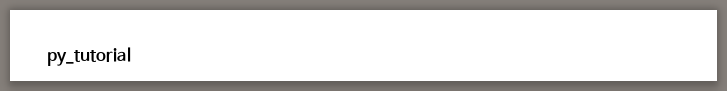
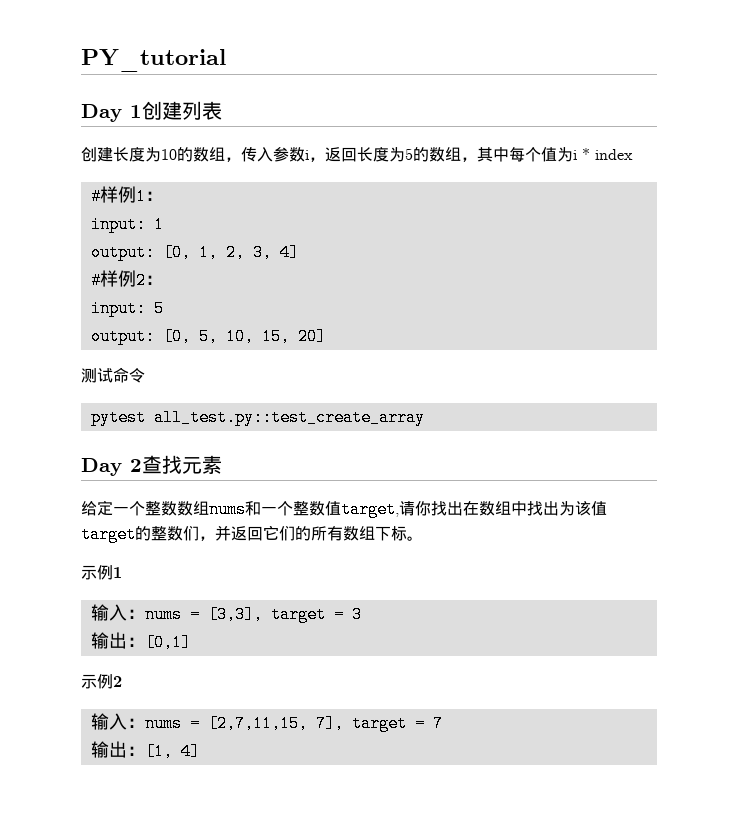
[47,47,131,66] py_tutorial -> [81,49,226,72] [81,101,222,122] [81,147,633,162] [90,186,163,205] [90,216,164,233] [90,244,299,261] [90,270,163,289] [90,300,164,317] [90,328,326,345] [81,367,145,383] [90,409,425,426] [81,455,222,476] [81,500,607,518] [81,525,423,543] [81,565,122,580] [90,604,362,623] [90,632,191,651] [81,674,122,689] [90,713,443,732] [90,741,200,760] PY_tutorial // Day 1创建列表 // 创建长度为10的数组，传入参数i，返回长度为5的数组，其中每个值为i * index // #样例1： // input: 1 // output: [0, 1, 2, 3, 4] // #样例2： // input: 5 // output: [0, 5, 10, 15, 20] // 测试命令 // pytest all_test.py::test_create_array // Day 2查找元素 // 给定一个整数数组nums和一个整数值target,请你找出在数组中找出为该值target的整数们，并返回它们的所有数组下标。 // 示例1 // 输入：nums = [3,3], target = 3 // 输出：[0,1] // 示例2 // 输入：nums = [2,7,11,15, 7], target = 7 // 输出：[1, 4]

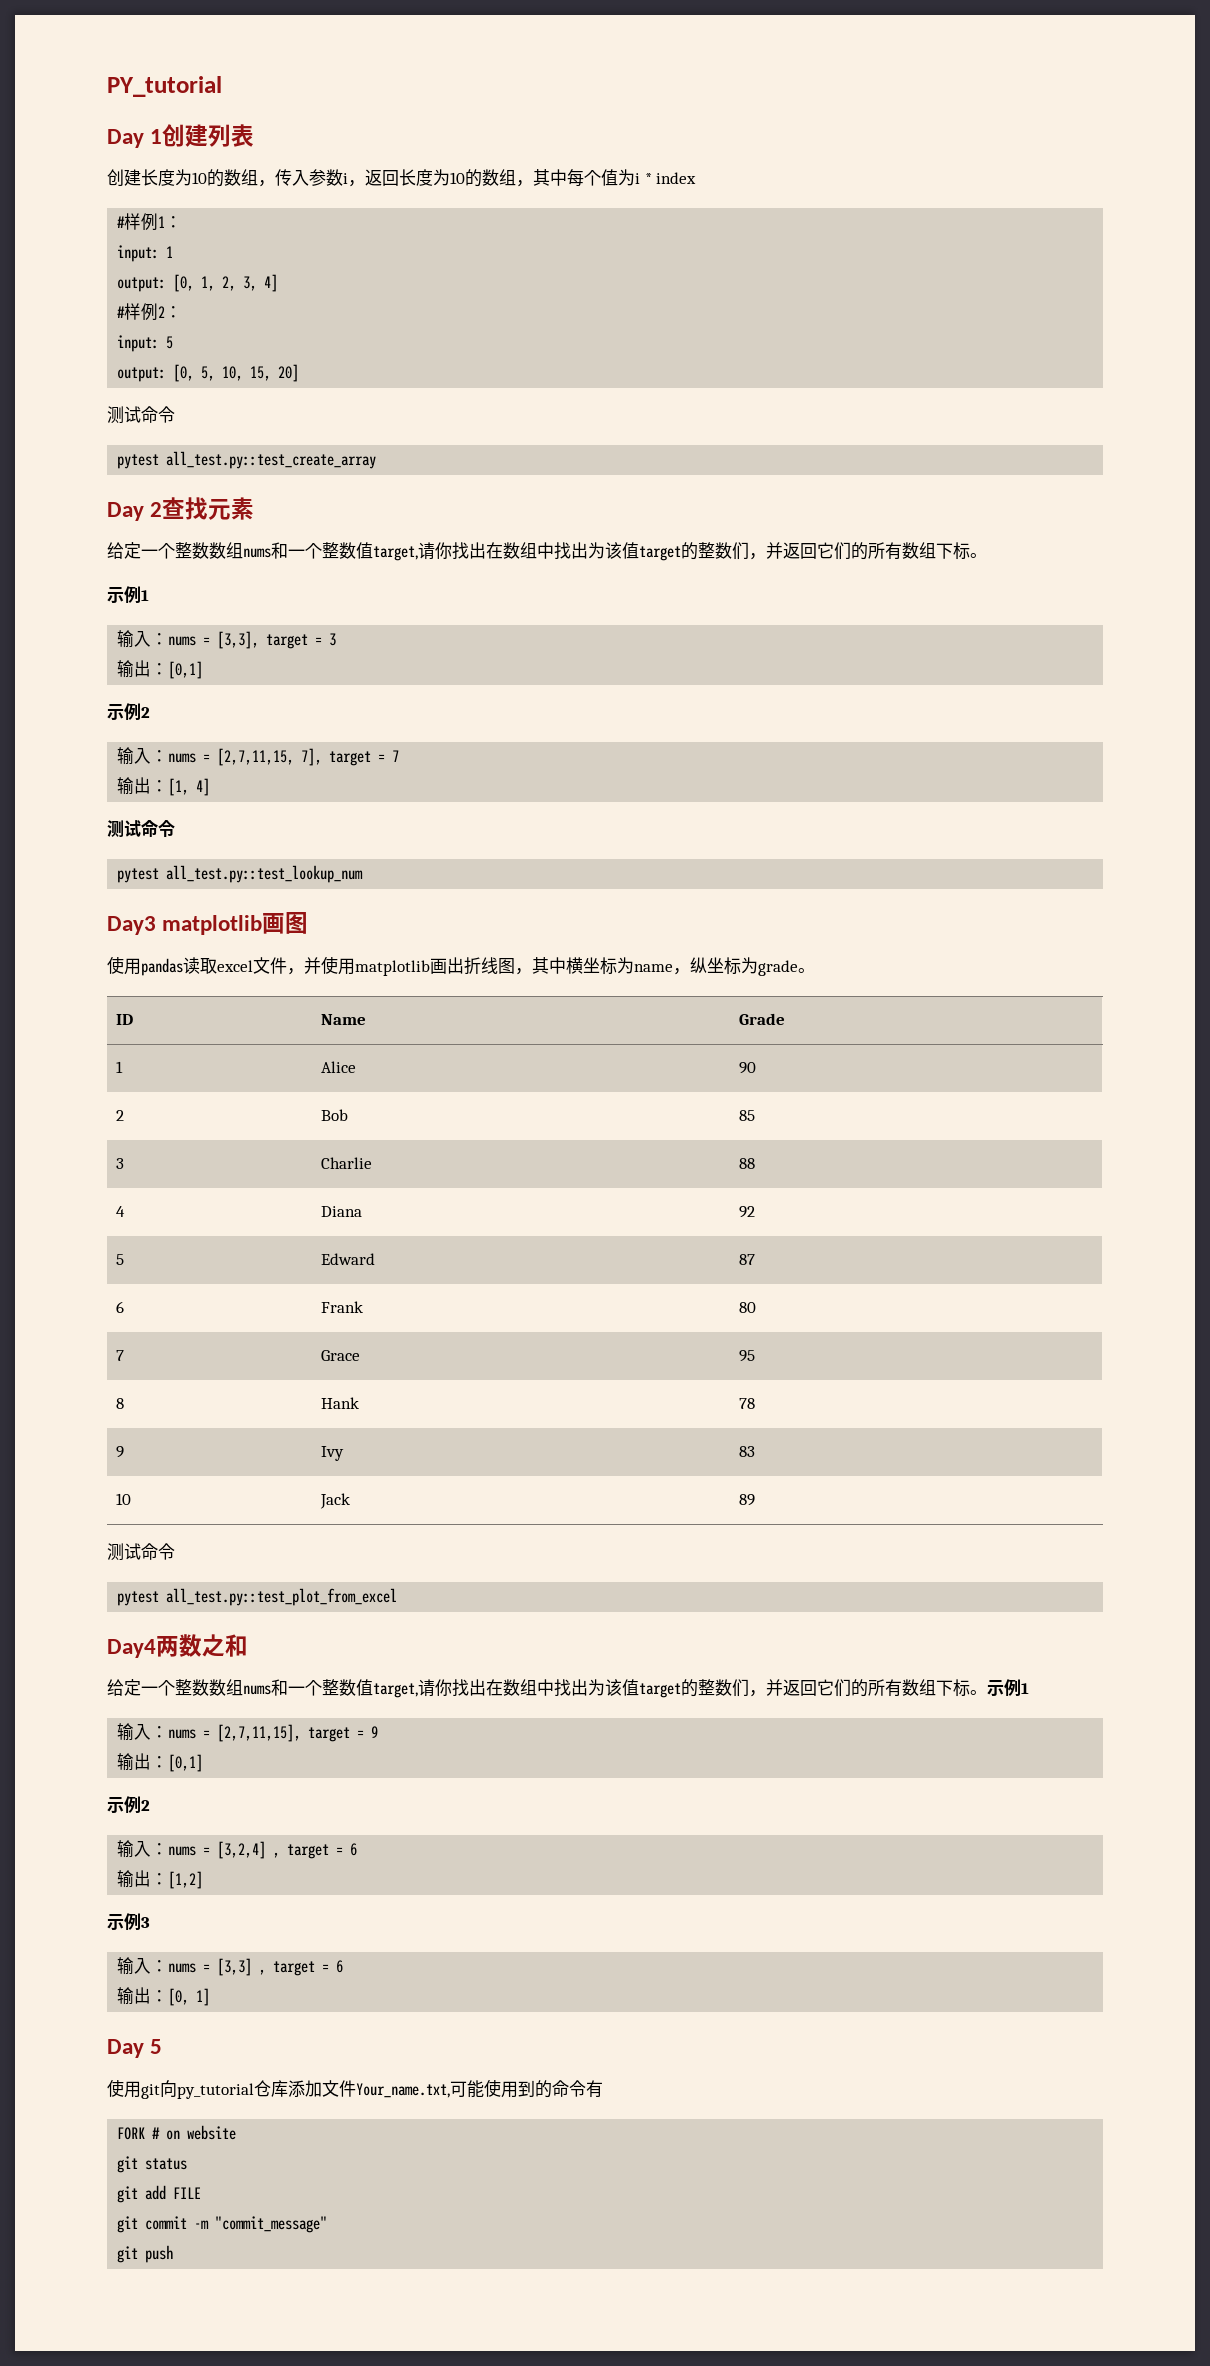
[405,148,413,160] 5 -> [450,172,465,184] 10
(200, 751) none -> [107,820,175,838] [117,865,364,883] [107,912,309,935] [107,956,815,976] [115,1014,133,1025] [320,1014,366,1025] [738,1013,785,1025] [115,1061,123,1073] [320,1061,356,1073] [738,1062,756,1074] [115,1110,124,1121] [320,1109,348,1121] [738,1110,755,1121] [115,1158,124,1169] [320,1157,372,1169] [738,1158,755,1169] [115,1206,125,1217] [320,1206,362,1217] [738,1206,755,1218] [115,1254,124,1265] [320,1253,375,1265] [738,1254,755,1265] [115,1301,124,1313] [320,1301,363,1313] [738,1302,756,1313] [115,1350,124,1361] [320,1350,360,1361] [738,1350,755,1362] [115,1398,124,1409] [320,1397,359,1409] [738,1398,755,1409] [115,1446,124,1458] [320,1446,344,1461] [738,1446,755,1457] [115,1493,131,1505] [319,1493,350,1509] [738,1494,755,1506] [107,1543,175,1561] [117,1588,398,1606] [107,1634,248,1658] [107,1679,1029,1698] [117,1723,379,1742] [117,1753,204,1772] [107,1796,150,1813] [117,1840,358,1859] [117,1870,204,1889] [107,1913,150,1930] [117,1957,344,1976] [117,1987,211,2006] [107,2039,163,2058] [107,2079,603,2099] [117,2125,237,2140] [117,2156,188,2173] [117,2185,202,2203] [117,2216,328,2233] [117,2245,174,2263] // 测试命令 // pytest all_test.py::test_lookup_num // Day3 matplotlib画图 // 使用pandas读取excel文件，并使用matplotlib画出折线图，其中横坐标为name，纵坐标为grade。 // ID | Name | Grade // 1 | Alice | 90 // 2 | Bob | 85 // 3 | Charlie | 88 // 4 | Diana | 92 // 5 | Edward | 87 // 6 | Frank | 80 // 7 | Grace | 95 // 8 | Hank | 78 // 9 | Ivy | 83 // 10 | Jack | 89 // 测试命令 // pytest all_test.py::test_plot_from_excel // Day4两数之和 // 给定一个整数数组nums和一个整数值target,请你找出在数组中找出为该值target的整数们，并返回它们的所有数组下标。示例1 // 输入：nums = [2,7,11,15], target = 9 // 输出：[0,1] // 示例2 // 输入：nums = [3,2,4] , target = 6 // 输出：[1,2] // 示例3 // 输入：nums = [3,3] , target = 6 // 输出：[0, 1] // Day 5 // 使用git向py_tutorial仓库添加文件Your_name.txt,可能使用到的命令有 // FORK # on website // git status // git add FILE // git commit -m "commit_message" // git push

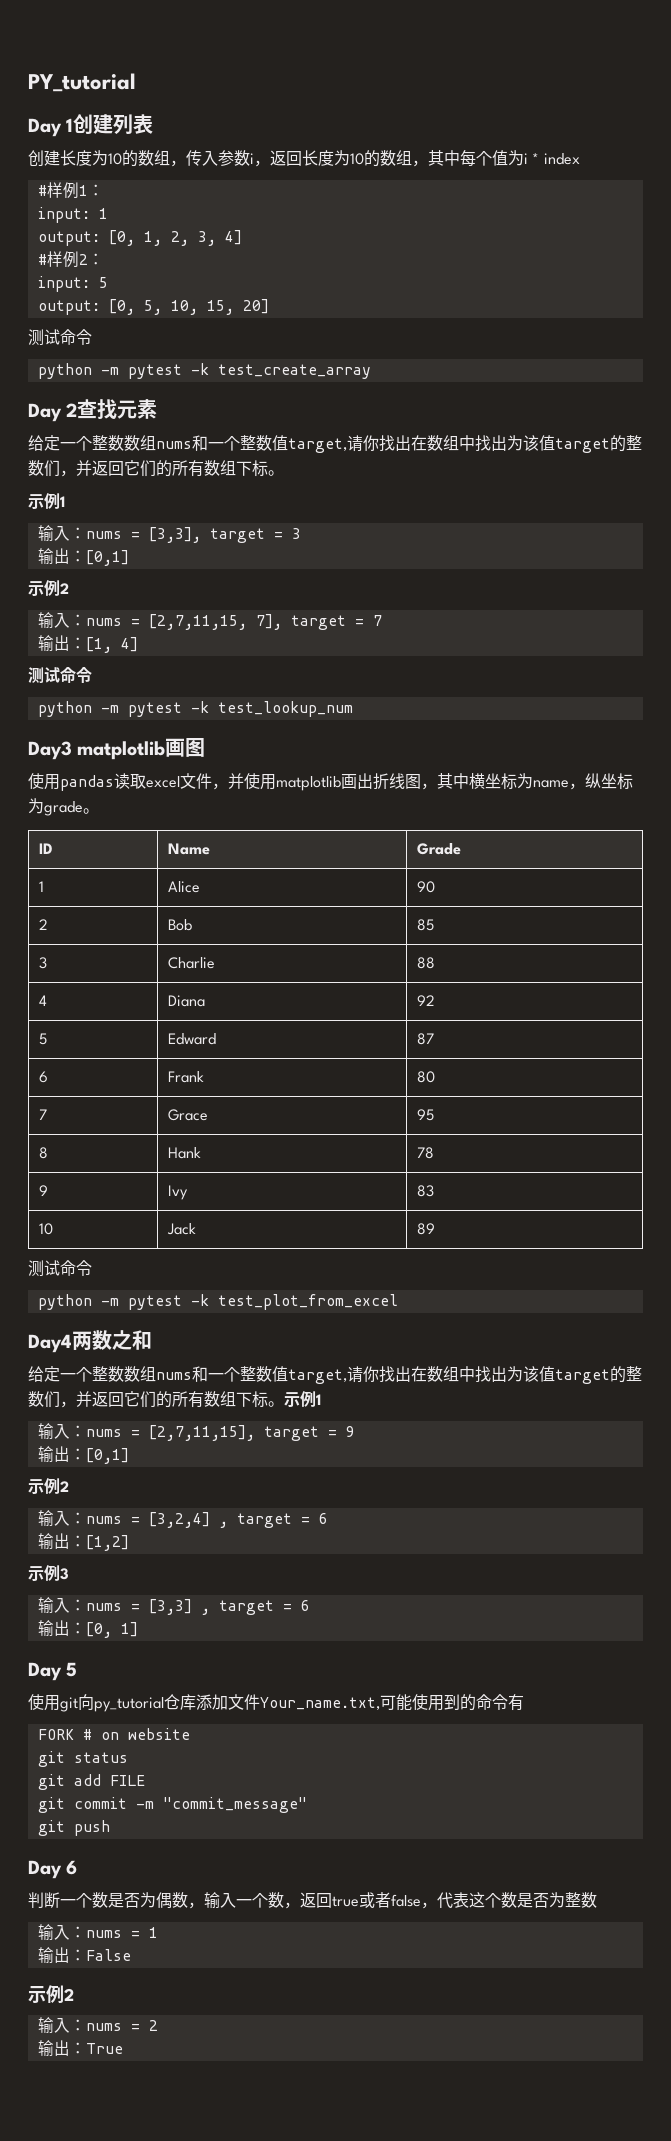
[117,451,377,469] pytest all_test.py::test_create_array -> [37,363,371,379] python -m pytest -k test_create_array
[117,865,364,883] pytest all_test.py::test_lookup_num -> [37,701,353,717] python -m pytest -k test_lookup_num
[117,1588,398,1606] pytest all_test.py::test_plot_from_excel -> [37,1294,398,1310] python -m pytest -k test_plot_from_excel
(174, 2254) none -> [28,1860,78,1879] [28,1892,597,1909] [37,1924,158,1940] [37,1947,131,1963] [28,1985,74,2003] [37,2017,158,2033] [37,2040,123,2056] // Day 6 // 判断一个数是否为偶数，输入一个数，返回true或者false，代表这个数是否为整数 // 输入：nums = 1 // 输出：False // 示例2 // 输入：nums = 2 // 输出：True

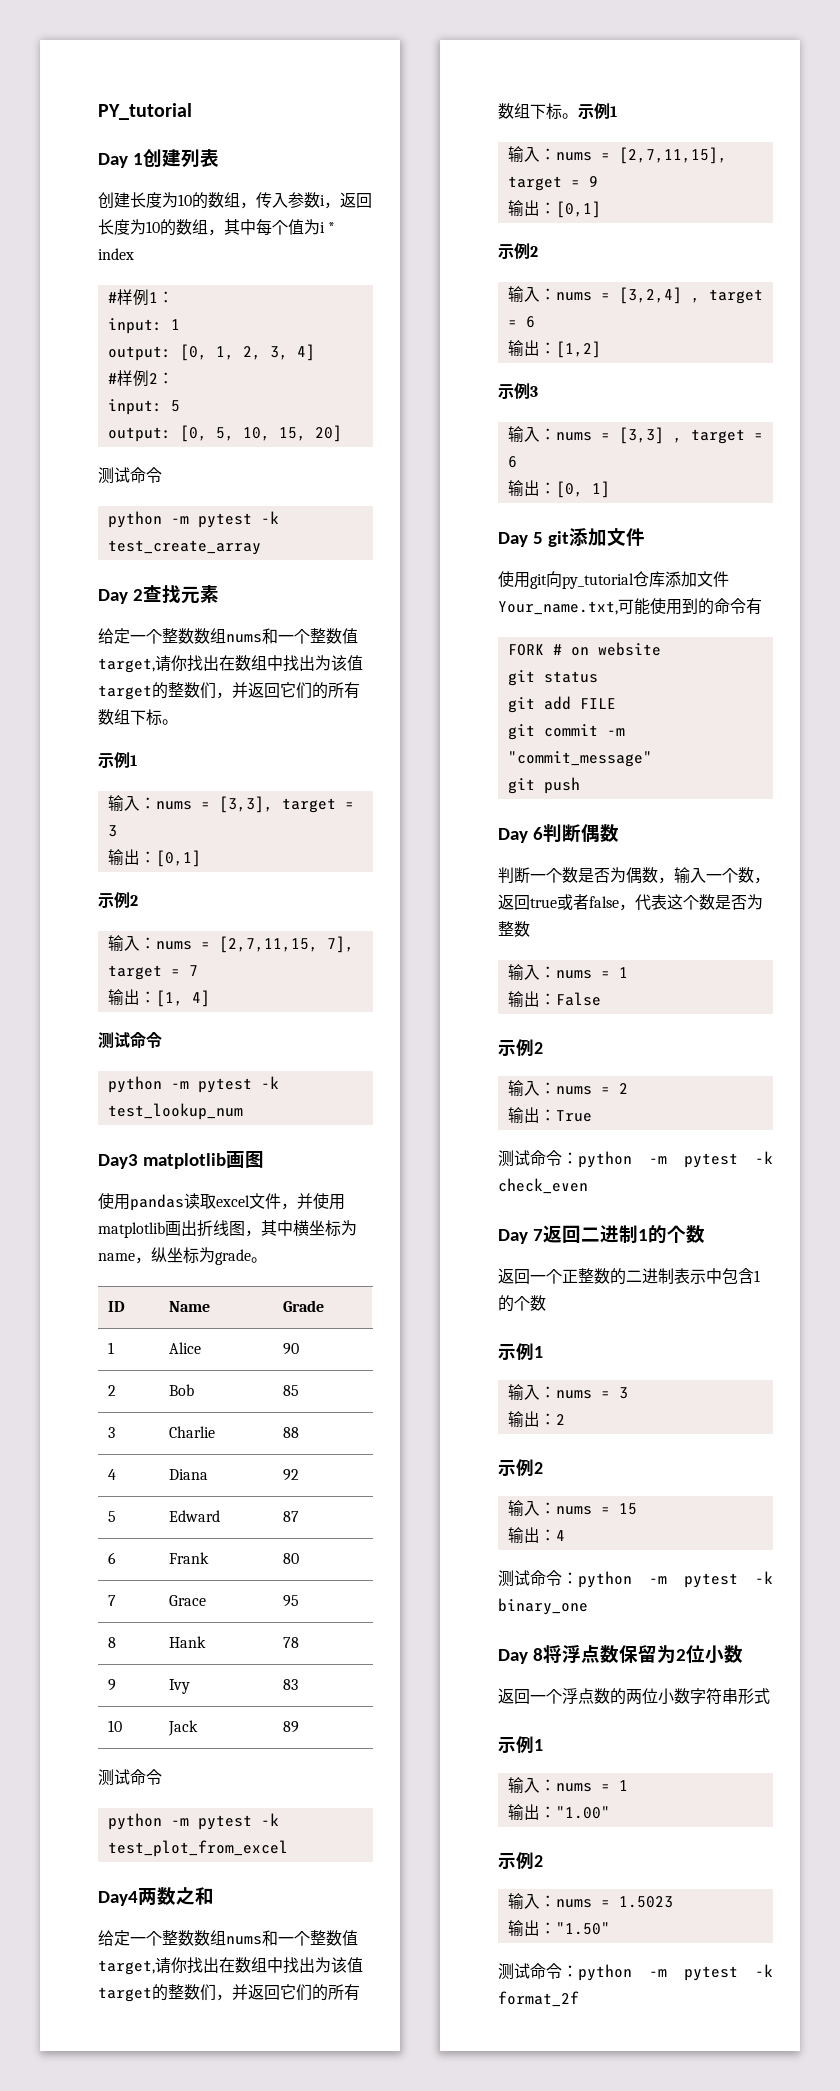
(78, 1669) none -> [547,528,645,547] git添加文件
(78, 1867) none -> [542,824,619,843] 判断偶数
(123, 2048) none -> [498,1150,773,1168] [498,1178,588,1194] [498,1225,705,1244] [498,1268,760,1285] [498,1295,546,1312] [498,1343,543,1360] [507,1384,628,1400] [507,1411,565,1427] [498,1459,543,1476] [507,1500,637,1516] [507,1527,565,1543] [498,1570,773,1588] [498,1598,588,1615] [498,1645,743,1664] [498,1688,770,1705] [498,1736,543,1753] [507,1777,628,1793] [507,1804,610,1820] [498,1852,543,1869] [507,1893,673,1909] [507,1920,610,1936] [498,1963,773,1981] [498,1991,579,2007] // 测试命令：python -m pytest -k check_even // Day 7返回二进制1的个数 // 返回一个正整数的二进制表示中包含1的个数 // 示例1 // 输入：nums = 3 // 输出：2 // 示例2 // 输入：nums = 15 // 输出：4 // 测试命令：python -m pytest -k binary_one // Day 8将浮点数保留为2位小数 // 返回一个浮点数的两位小数字符串形式 // 示例1 // 输入：nums = 1 // 输出："1.00" // 示例2 // 输入：nums = 1.5023 // 输出："1.50" // 测试命令：python -m pytest -k format_2f

